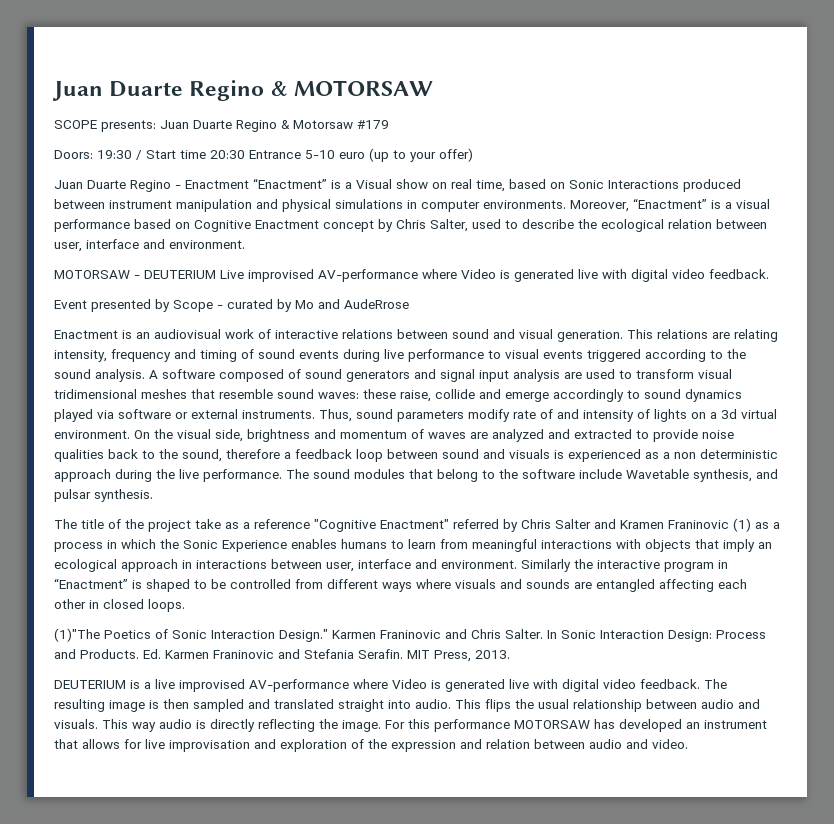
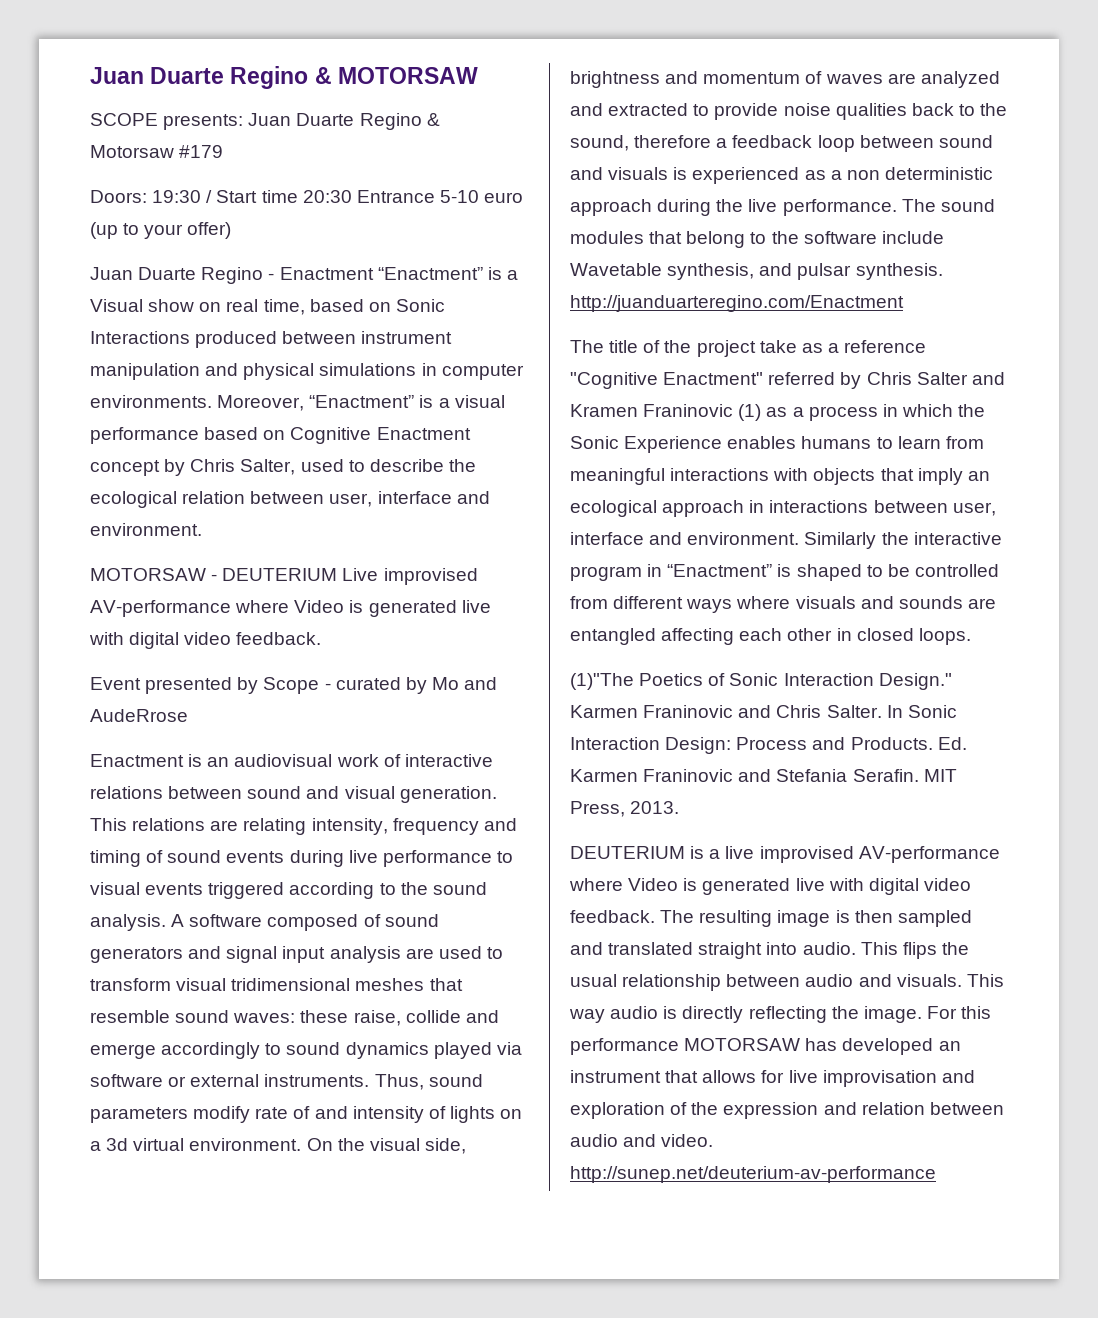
(153, 495) none -> [570,295,904,312] http://juanduarteregino.com/Enactment
(688, 744) none -> [570,1166,936,1183] http://sunep.net/deuterium-av-performance

